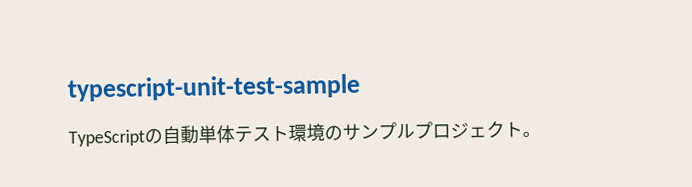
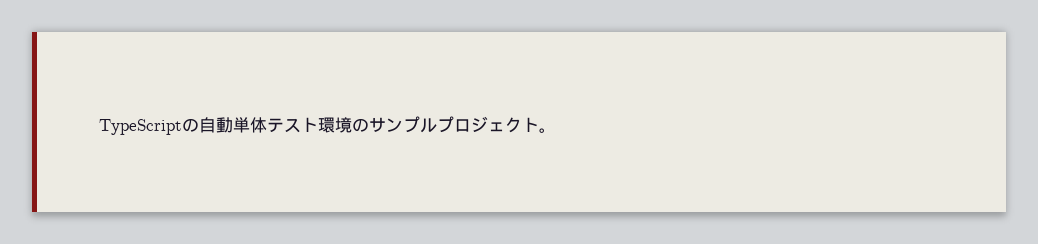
[67,73,361,102] typescript-unit-test-sample // -> (99, 127) none

